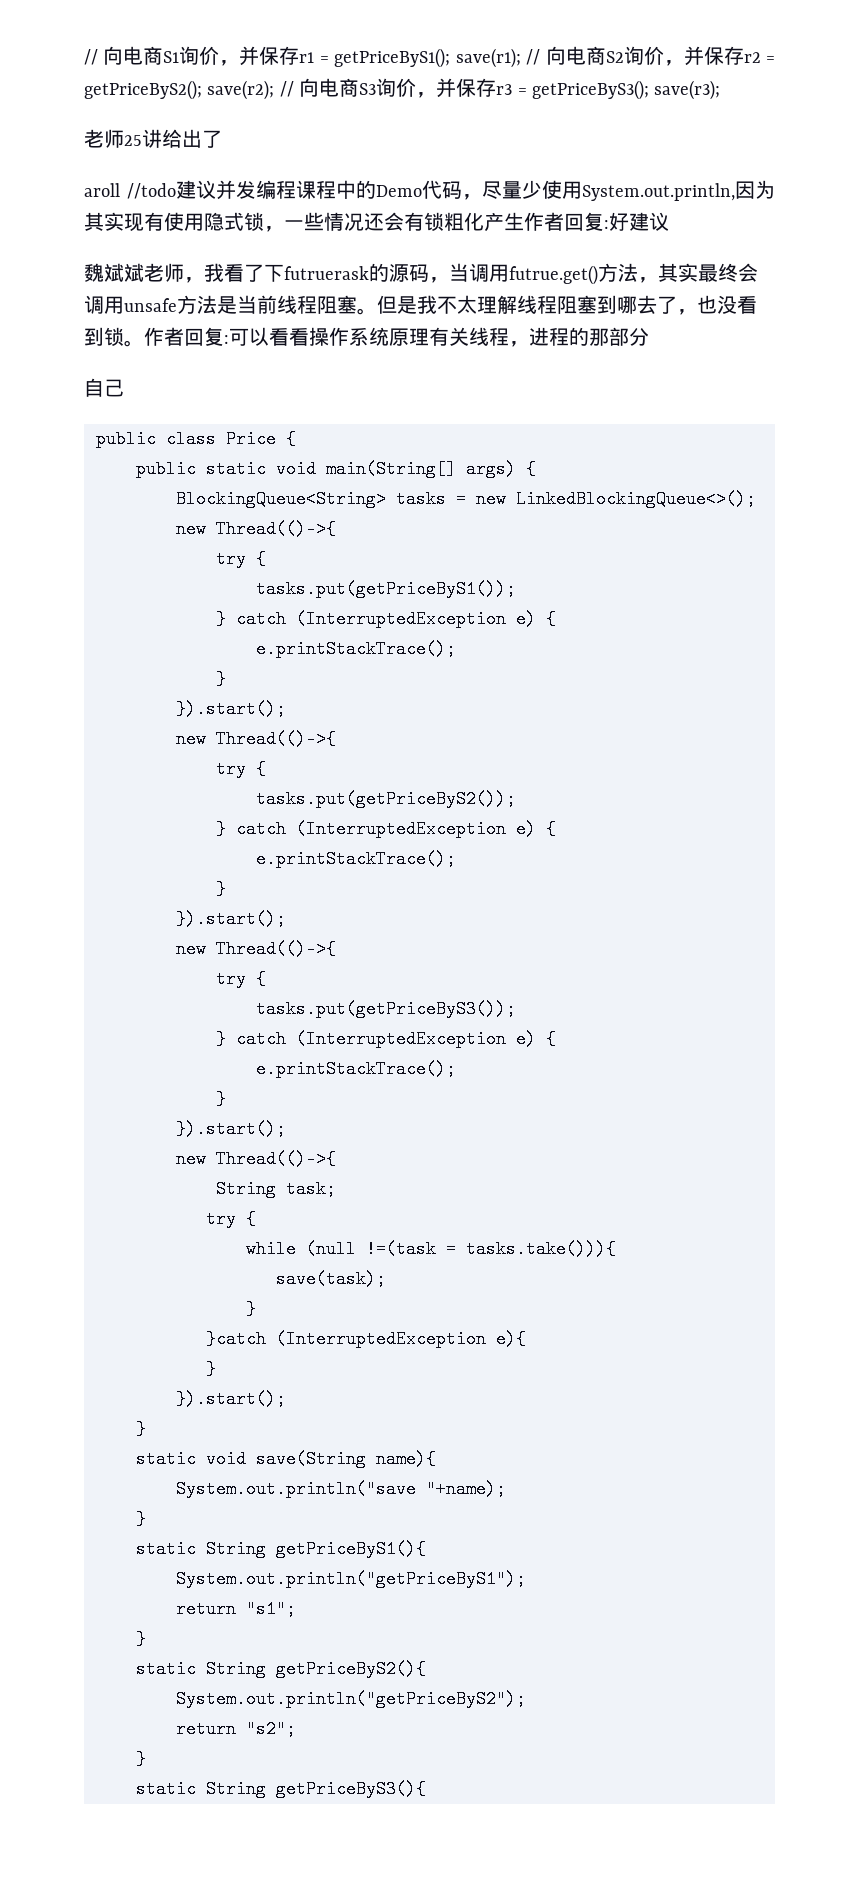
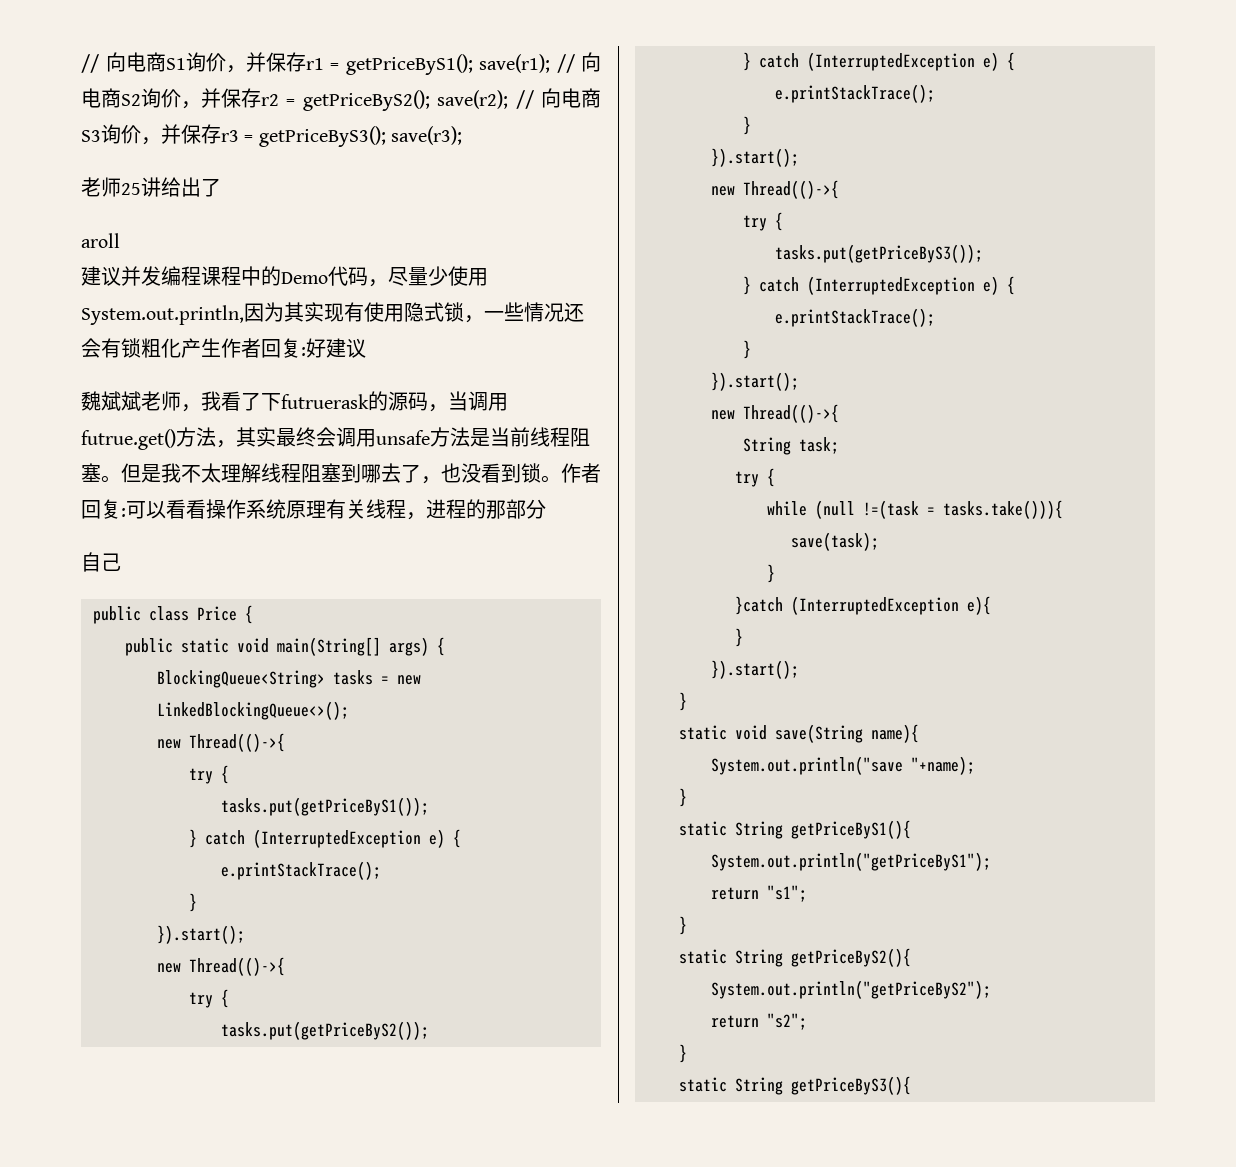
[127,183,177,199] //todo -> (120, 240) //

